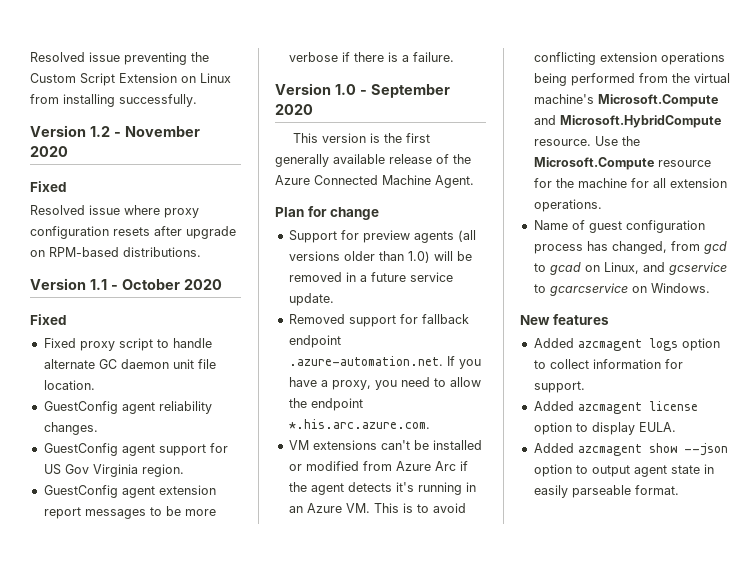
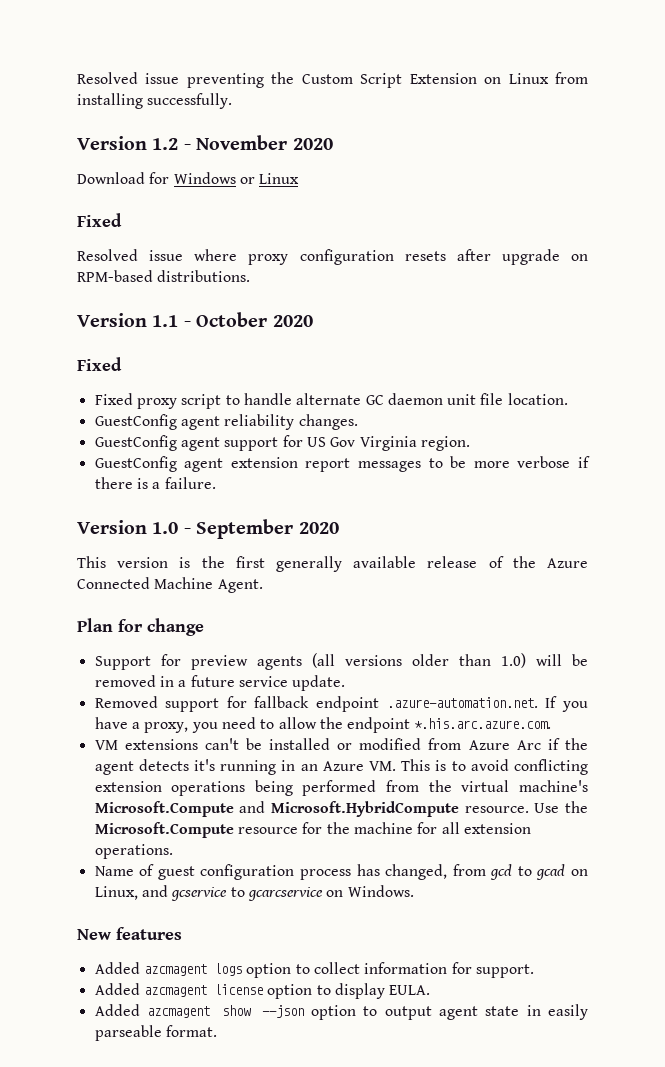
(68, 151) none -> [77,172,300,184] // Download for Windows or Linux

